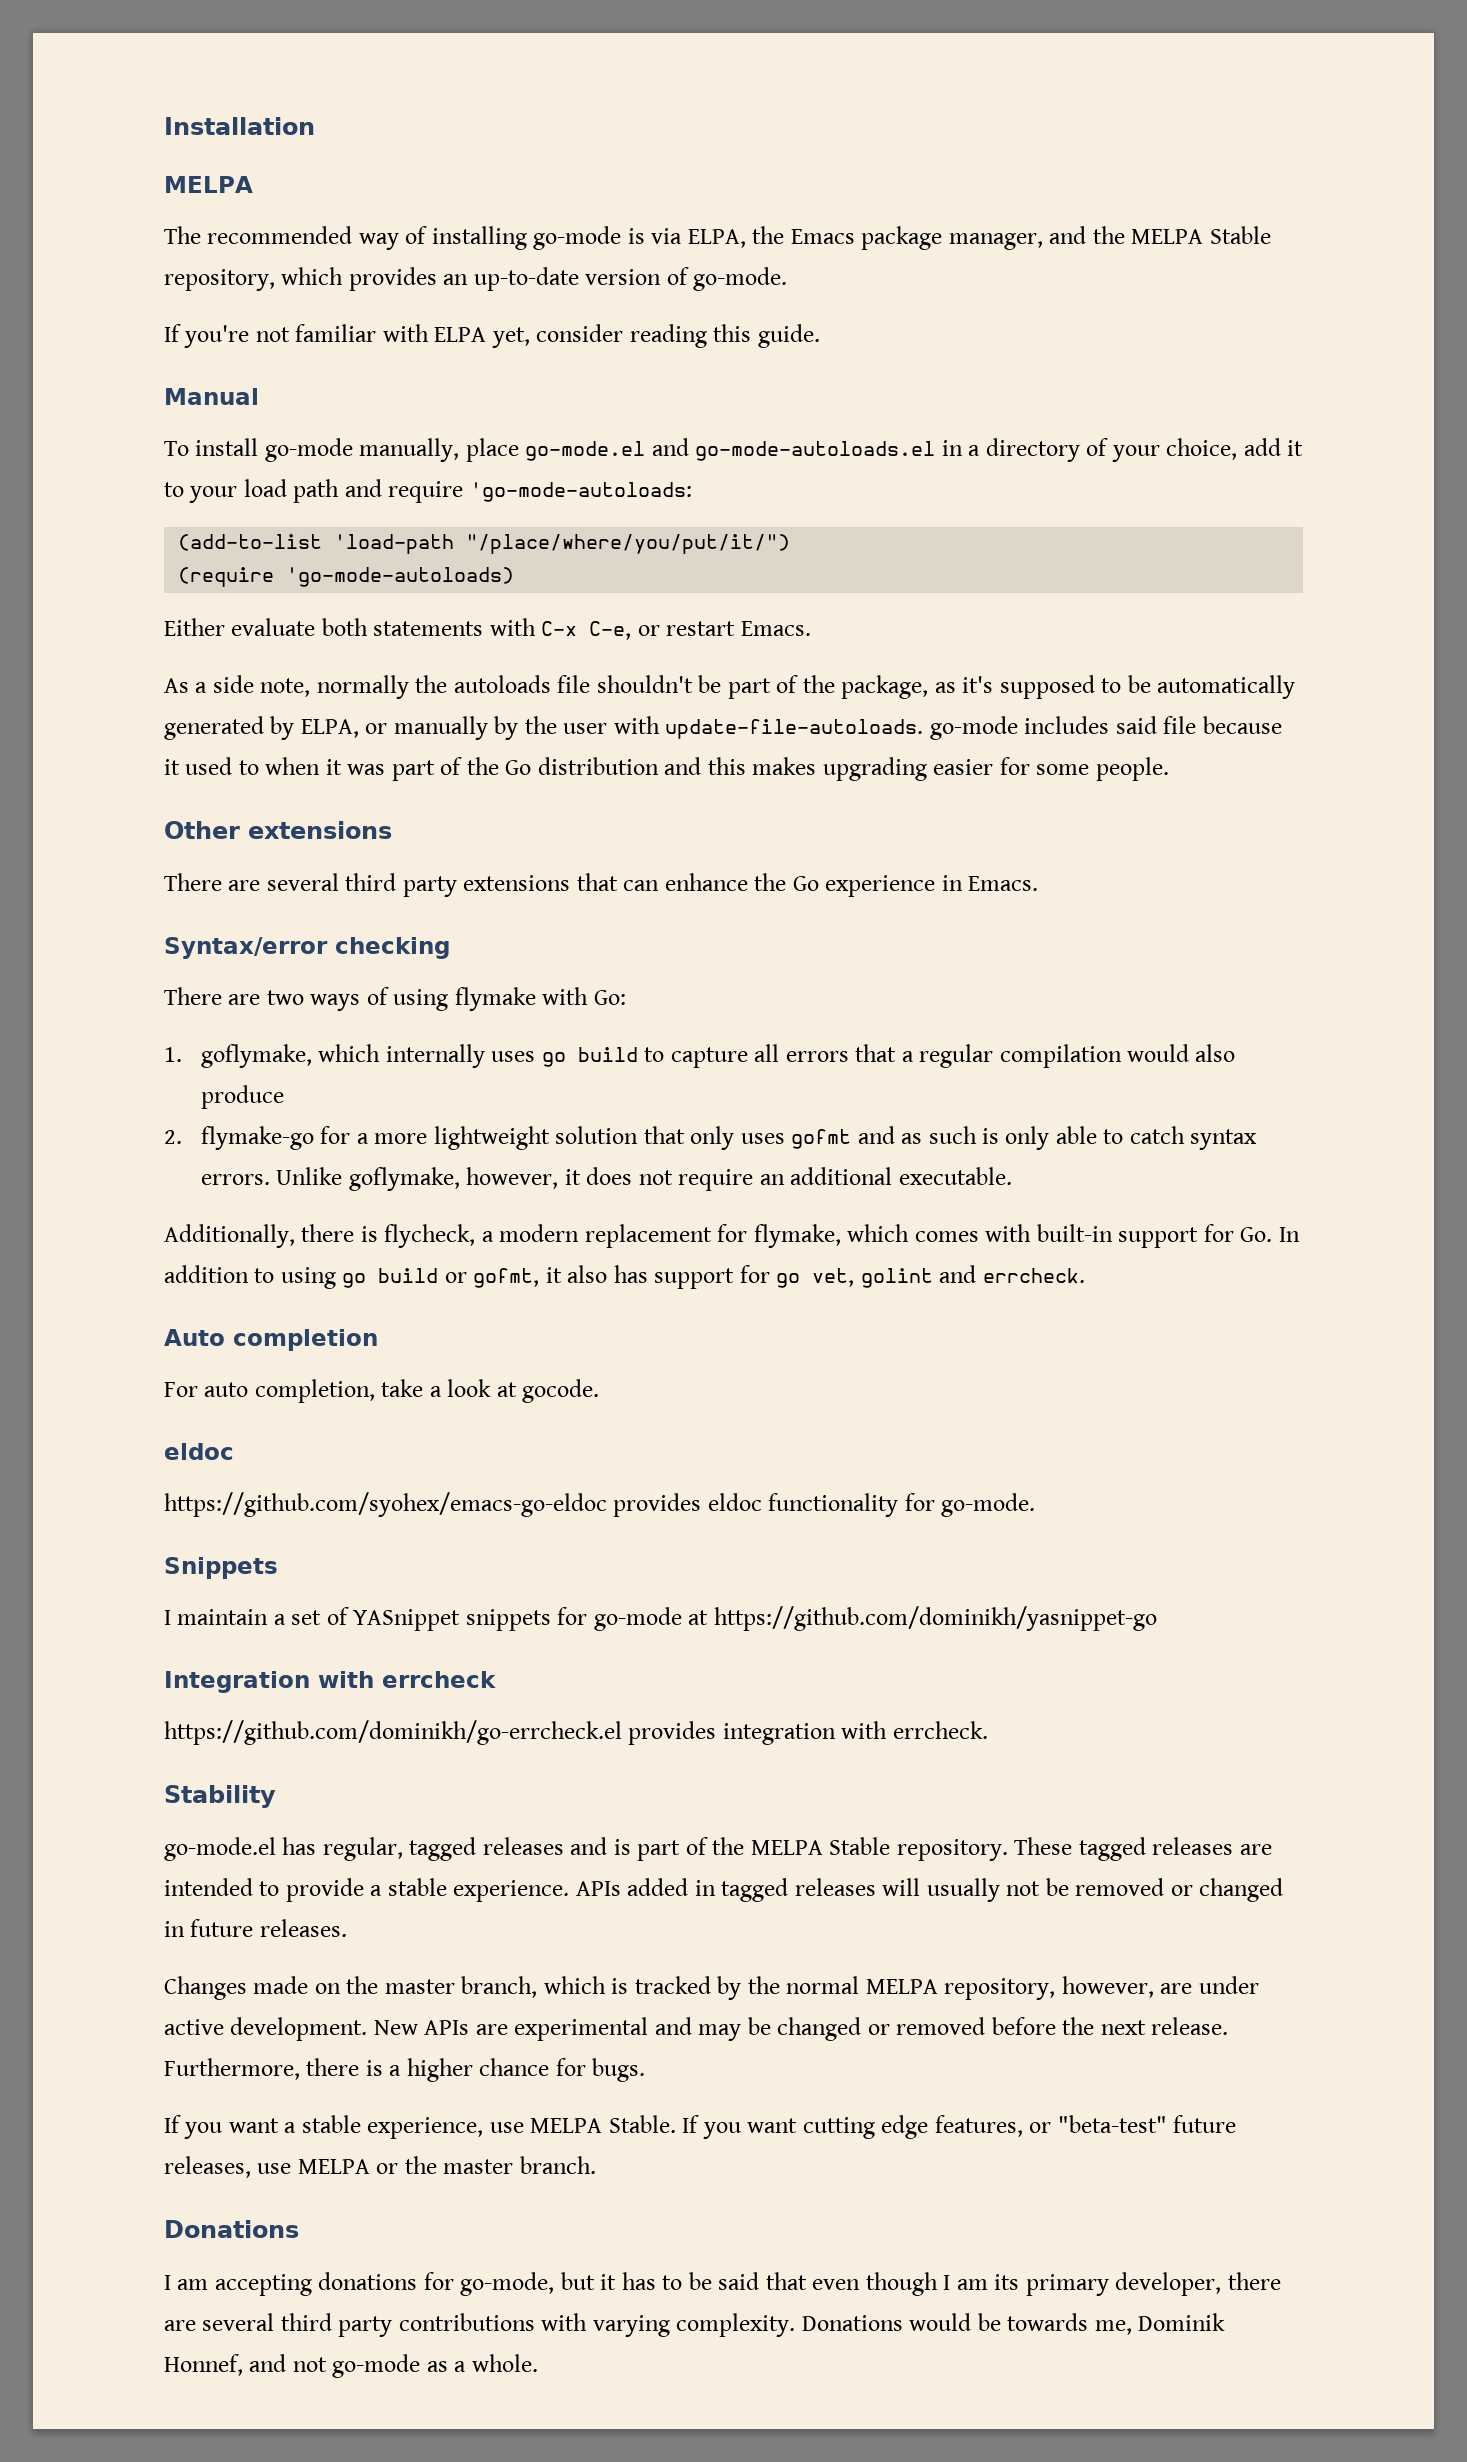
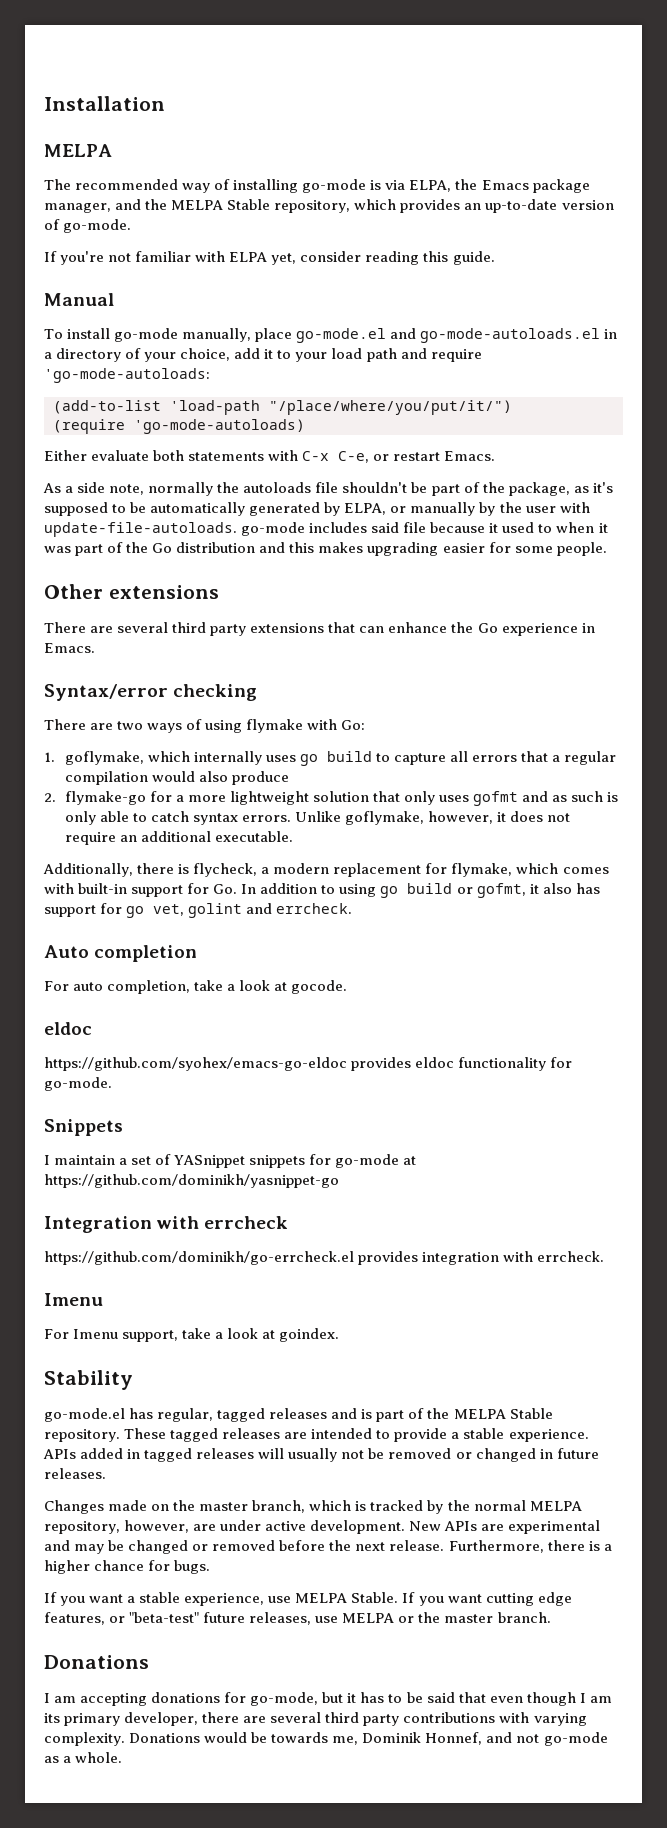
(988, 1730) none -> [44,1293,103,1306] [44,1328,340,1342] // Imenu // For Imenu support, take a look at goindex.

